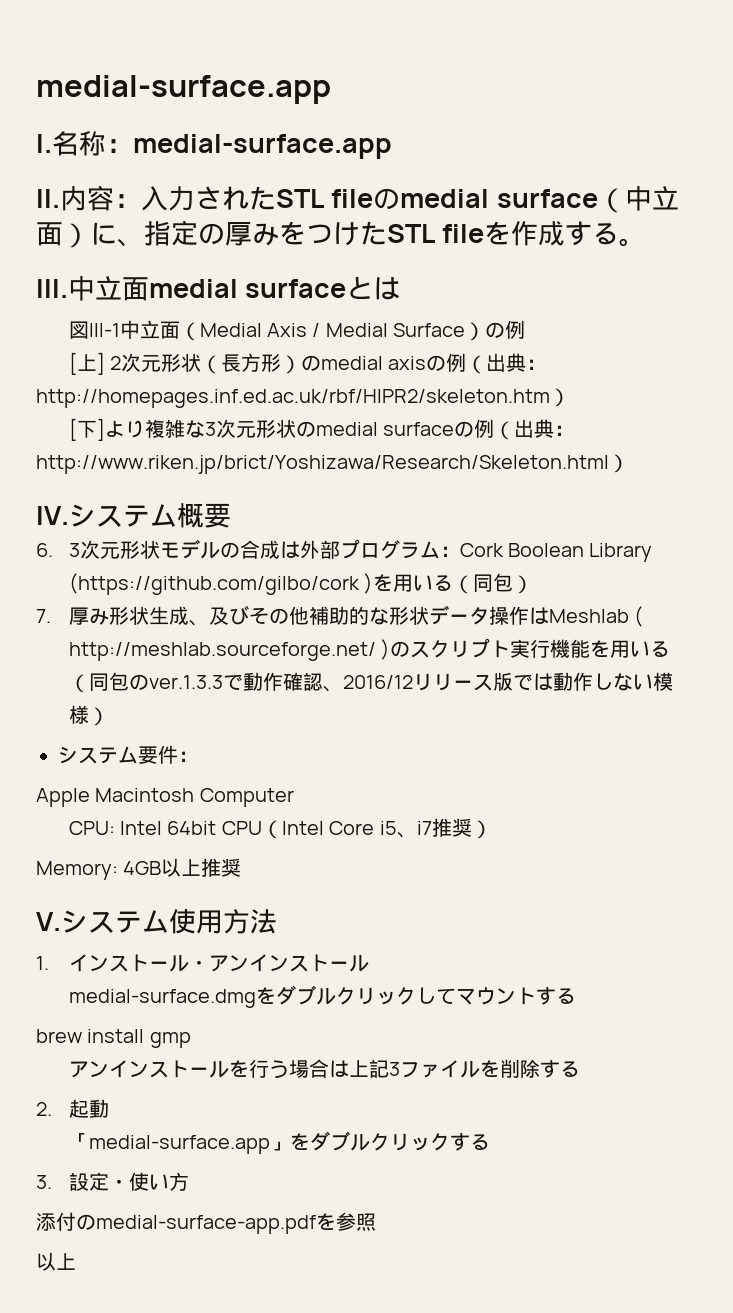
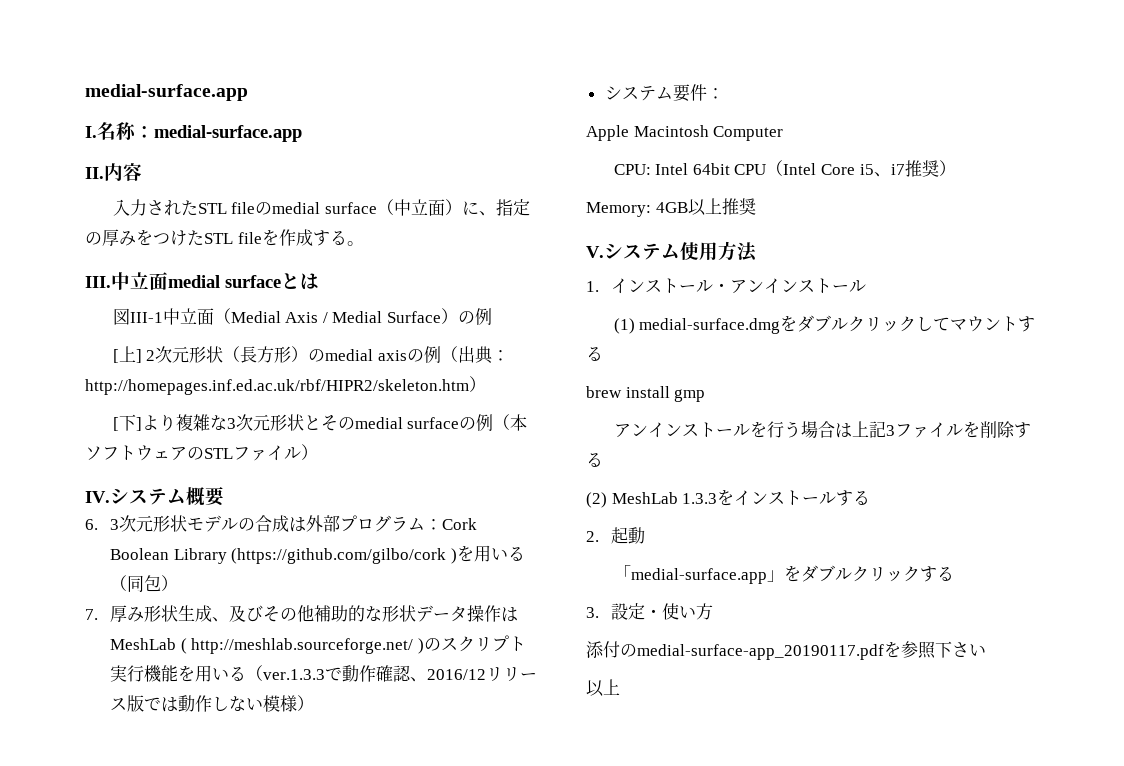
[114,194,141,208] ： -> (142, 172) //
(296, 428) none -> [303,415,338,431] とそ
[514,419,575,438] [36,455,609,474] 出典：http://www.riken.jp/brict/Yoshizawa/Research/Skeleton.html -> [510,414,528,431] [85,445,301,461] 本ソフトウェアのSTLファイル
[548,609,629,623] Meshlab -> [109,638,176,650] MeshLab
[88,672,149,691] 同包の -> (263, 673) none
(369, 963) none -> [613,318,635,334] (1)
(580, 1069) none -> [586,489,871,508] // (2) MeshLab 1.3.3をインストールする
[96,1215,316,1234] medial-surface-app.pdf -> [637,644,884,660] medial-surface-app_20190117.pdf
(376, 1222) none -> [935,641,986,658] 下さい

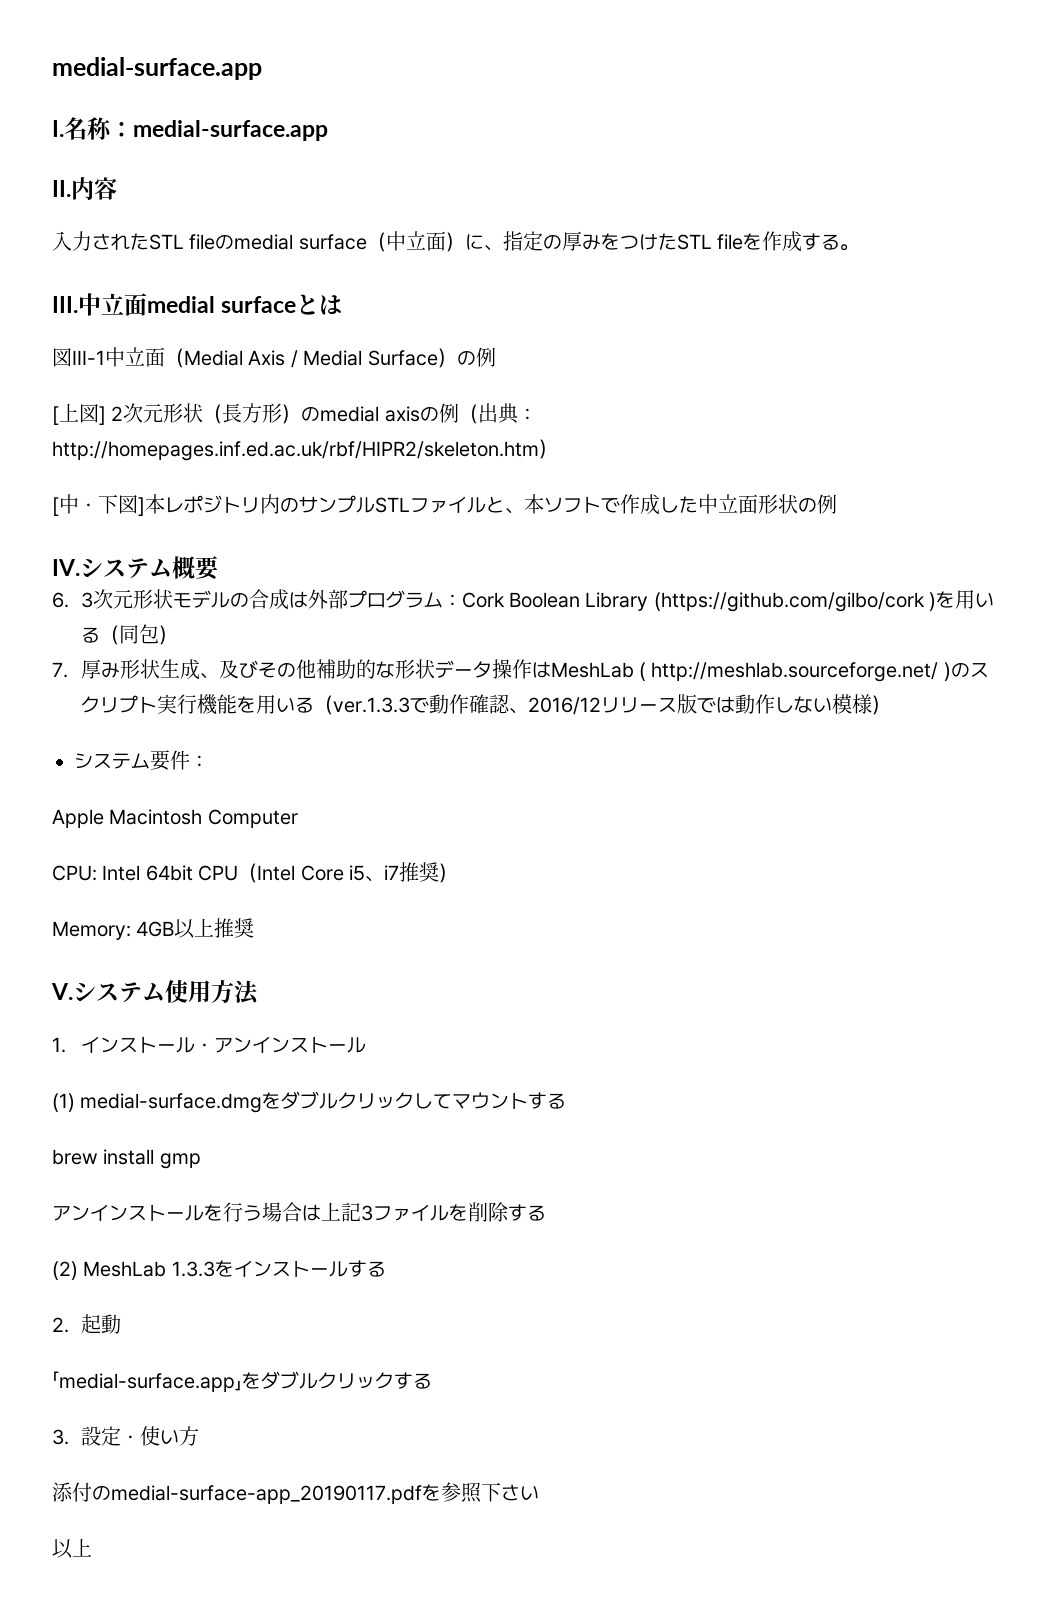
(136, 354) none -> [79,404,99,423] 図
[118,414,528,431] [85,444,318,461] 下]より複雑な3次元形状とそのmedial surfaceの例（本ソフトウェアのSTLファイル） -> [59,494,837,516] 中・下図]本レポジトリ内のサンプルSTLファイルと、本ソフトで作成した中立面形状の例

